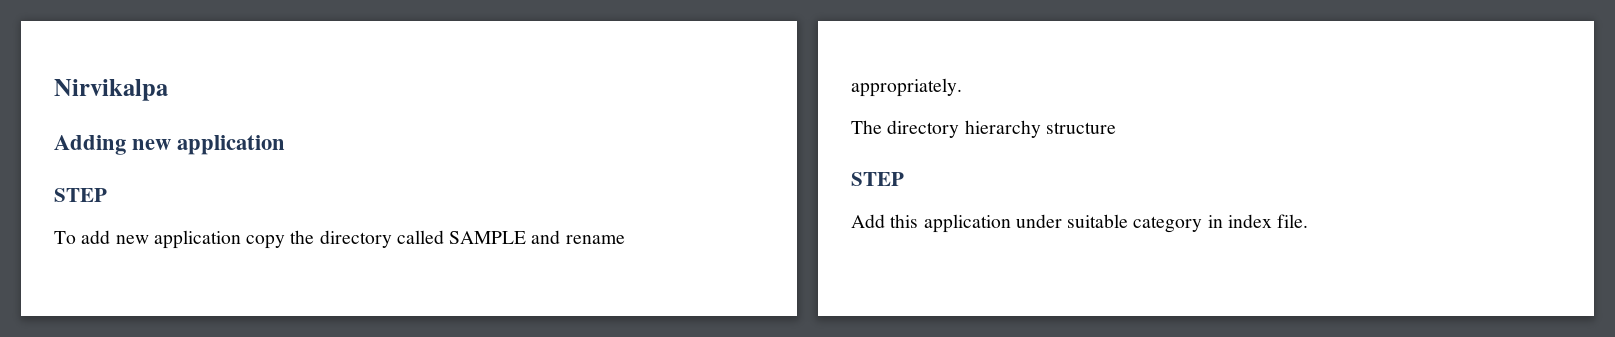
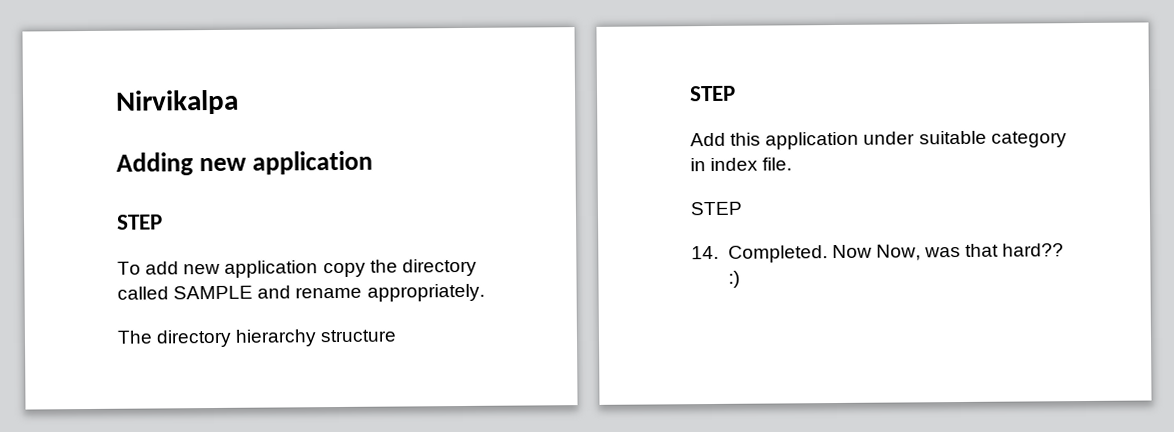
(1309, 221) none -> [690,201,742,216] [691,243,1065,263] [727,270,740,288] // STEP // 14. Completed. Now Now, was that hard?? :)

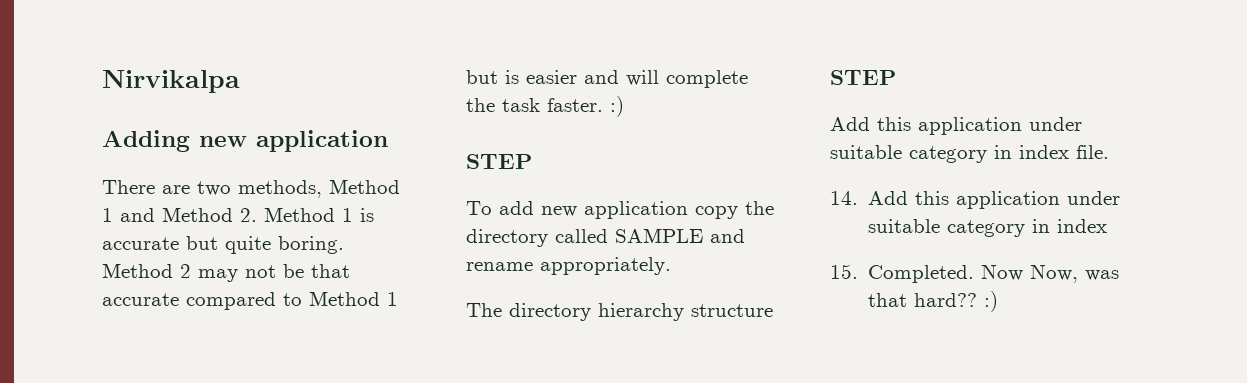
(373, 162) none -> [102,179,400,198] [102,207,374,222] [102,236,344,254] [102,263,350,282] [102,291,398,310] [466,70,748,88] [466,96,624,117] // There are two methods, Method 1 and Method 2. Method 1 is accurate but quite boring. Method 2 may not be that accurate compared to Method 1 but is easier and will complete the task faster. :)
[690,201,742,216] [691,245,719,260] STEP // 14. -> [830,191,1121,209] [868,219,1108,237] [830,264,858,279] 14. Add this application under suitable category in index // 15.

